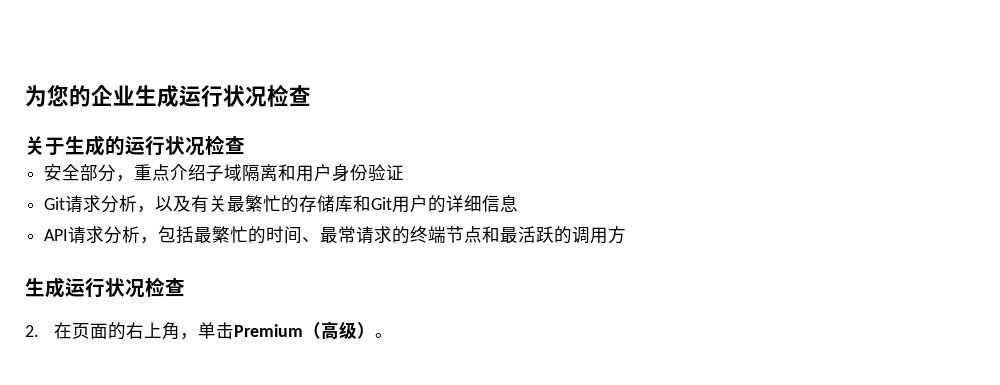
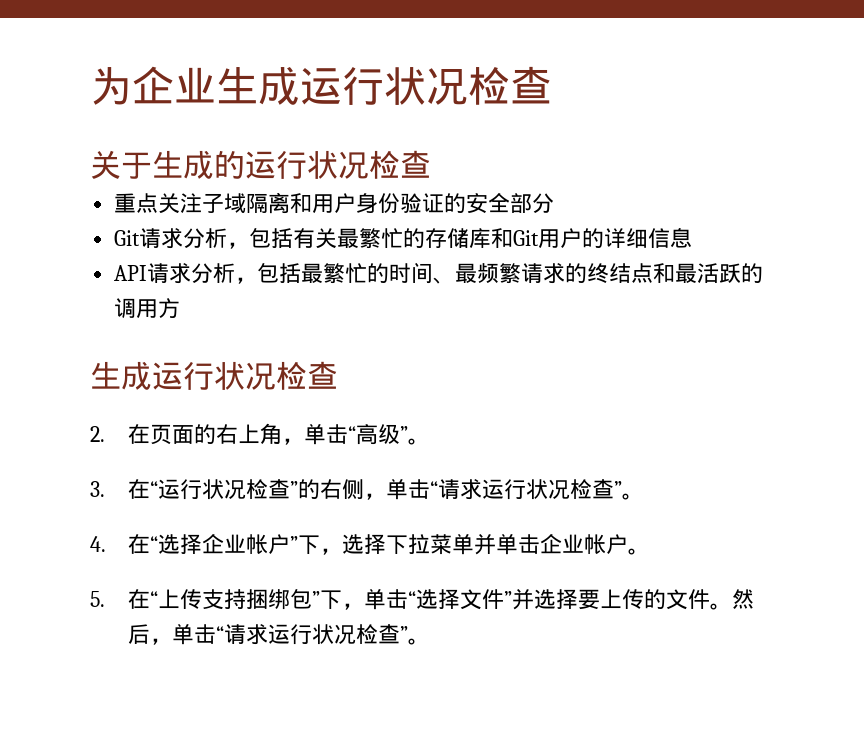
[47,85,91,107] 您的 -> (132, 86) none
[44,164,207,182] 安全部分，重点介绍 -> [114,193,203,214] 重点关注
(405, 172) none -> [444,193,555,214] 的安全部分
[155,195,192,212] 以及 -> [249,228,294,248] 包括
[338,226,357,243] 常 -> [477,263,522,284] 频繁
[428,226,465,243] 端节 -> [609,263,632,283] 结
[233,321,375,340] Premium（高级） -> [348,424,431,445] [90,479,645,500] [90,534,651,555] [90,589,755,610] [128,624,409,645] “高级”。 // 3.在“运行状况检查”的右侧，单击“请求运行状况检查”。 // 4.在“选择企业帐户”下，选择下拉菜单并单击企业帐户。 // 5.在“上传支持捆绑包”下，单击“选择文件”并选择要上传的文件。然后，单击“请求运行状况检查”

